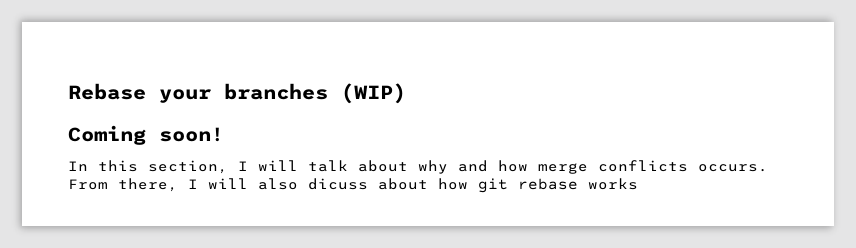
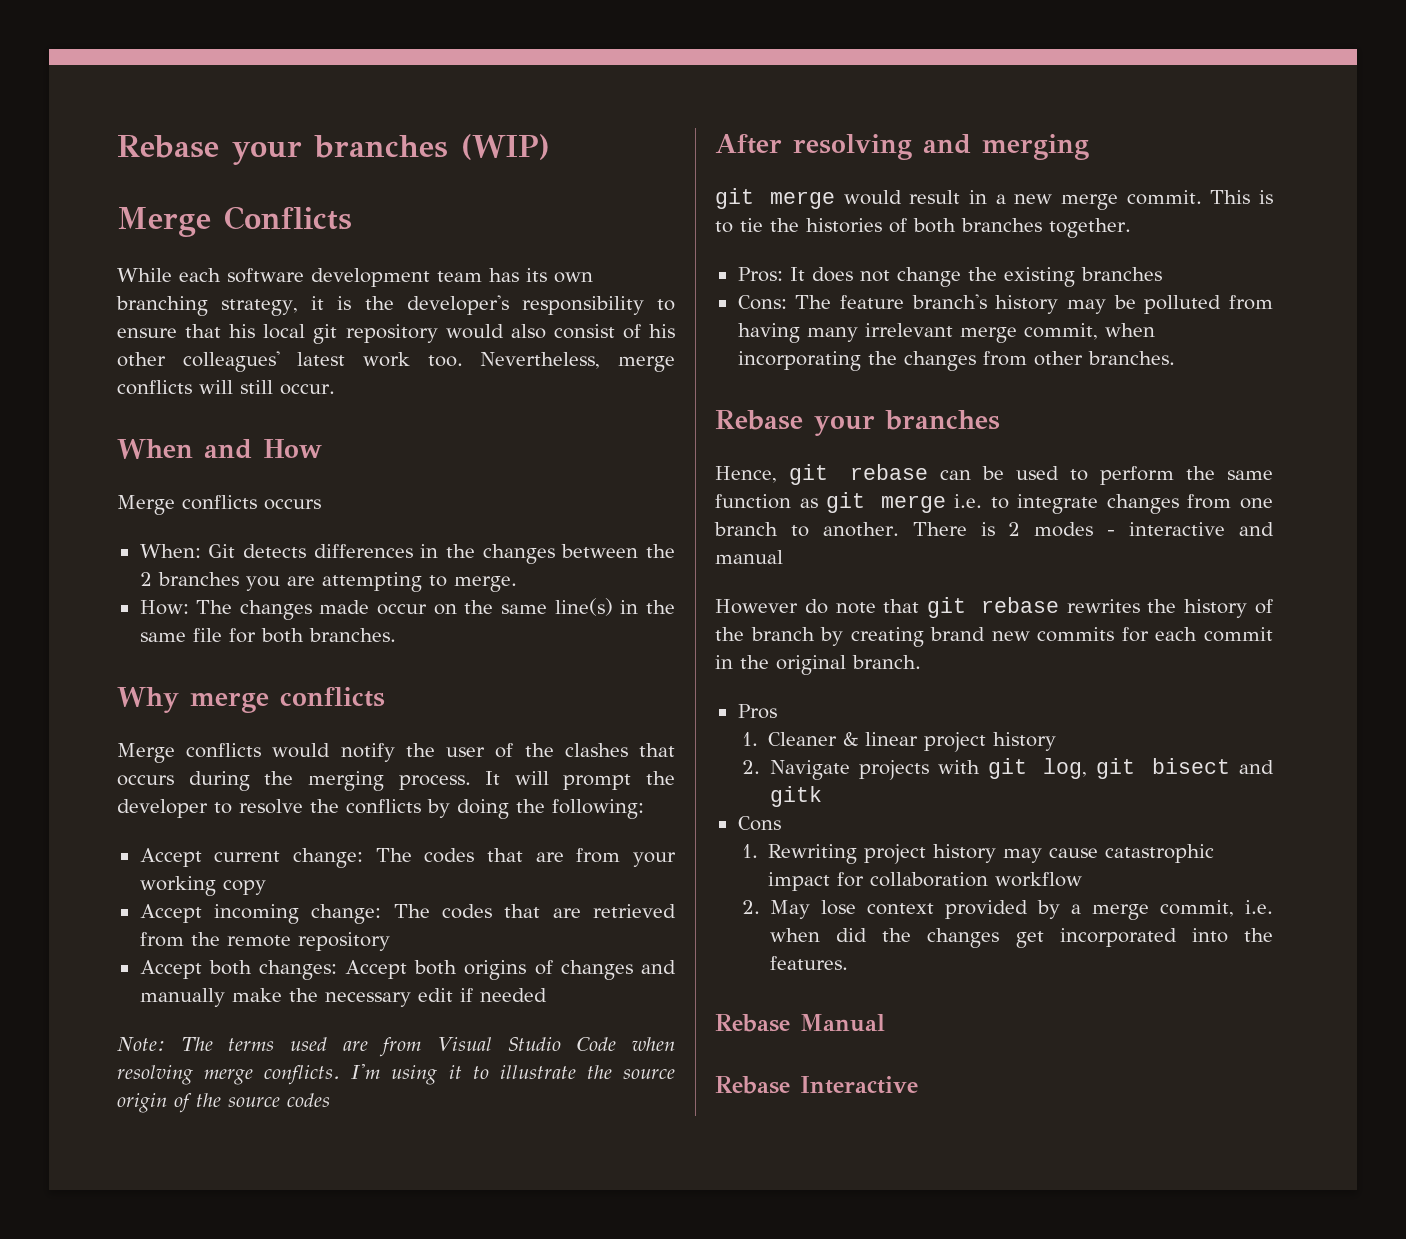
[68,125,224,145] [68,160,768,174] [68,178,638,193] Coming soon! // In this section, I will talk about why and how merge conflicts occurs. From there, I will also dicuss about how git rebase works -> [117,206,352,237] [117,268,593,287] [116,295,675,316] [117,324,676,344] [117,351,675,372] [117,380,335,395] [117,439,322,459] [117,495,321,515] [139,544,675,564] [139,572,517,592] [139,598,675,620] [139,628,396,643] [117,687,385,713] [117,743,675,763] [117,771,675,791] [117,799,644,819] [139,848,676,868] [139,876,266,896] [139,904,677,924] [139,932,390,951] [139,960,676,980] [139,988,547,1007] [117,1037,675,1057] [117,1064,675,1085] [117,1093,330,1113] [715,134,1089,160] [715,188,1273,210] [715,218,1131,238] [737,267,1162,287] [737,294,1273,314] [737,323,1155,343] [737,351,1175,371] [715,410,1000,436] [715,464,1273,485] [715,492,1273,514] [714,522,1274,537] [715,550,783,564] [715,597,1273,618] [715,627,1273,647] [715,655,921,675] [737,704,777,719] [741,731,1057,752] [741,758,1274,780] [769,786,822,807] [737,816,781,831] [741,844,1215,864] [768,872,1083,891] [741,900,1273,920] [769,928,1273,948] [769,956,848,970] [715,1014,885,1032] [715,1076,918,1094] Merge Conflicts // While each software development team has its own branching strategy, it is the developer's responsibility to ensure that his local git repository would also consist of his other colleagues' latest work too. Nevertheless, merge conflicts will still occur. // When and How // Merge conflicts occurs // When: Git detects differences in the changes between the 2 branches you are attempting to merge. // How: The changes made occur on the same line(s) in the same file for both branches. // Why merge conflicts // Merge conflicts would notify the user of the clashes that occurs during the merging process. It will prompt the developer to resolve the conflicts by doing the following: // Accept current change: The codes that are from your working copy // Accept incoming change: The codes that are retrieved from the remote repository // Accept both changes: Accept both origins of changes and manually make the necessary edit if needed // Note: The terms used are from Visual Studio Code when resolving merge conflicts. I'm using it to illustrate the source origin of the source codes // After resolving and merging // git merge would result in a new merge commit. This is to tie the histories of both branches together. // Pros: It does not change the existing branches // Cons: The feature branch's history may be polluted from having many irrelevant merge commit, when incorporating the changes from other branches. // Rebase your branches // Hence, git rebase can be used to perform the same function as git merge i.e. to integrate changes from one branch to another. There is 2 modes - interactive and manual // However do note that git rebase rewrites the history of the branch by creating brand new commits for each commit in the original branch. // Pros // 1. Cleaner & linear project history // 2. Navigate projects with git log, git bisect and gitk // Cons // 1. Rewriting project history may cause catastrophic impact for collaboration workflow // 2. May lose context provided by a merge commit, i.e. when did the changes get incorporated into the features. // Rebase Manual // Rebase Interactive

